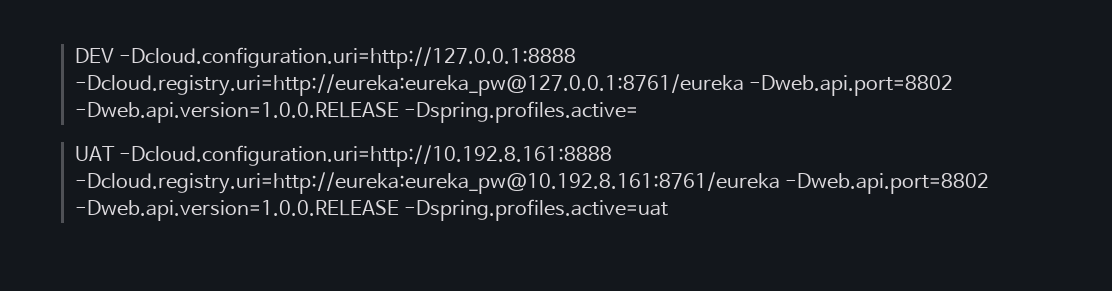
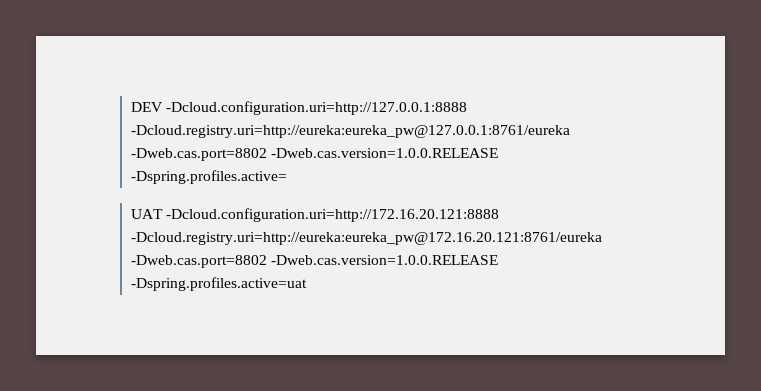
[749,75,954,96] [74,102,399,123] -Dweb.api.port=8802 -Dweb.api.version=1.0.0.RELEASE -> [130,148,498,161] -Dweb.cas.port=8802 -Dweb.cas.version=1.0.0.RELEASE
[119,145,613,167] [74,172,990,194] [74,200,399,221] -Dcloud.configuration.uri=http://10.192.8.161:8888 -Dcloud.registry.uri=http://eureka:eureka_pw@10.192.8.161:8761/eureka -Dweb.api.port=8802 -Dweb.api.version=1.0.0.RELEASE -> [165,208,499,222] [130,232,602,245] [130,255,498,268] -Dcloud.configuration.uri=http://172.16.20.121:8888 -Dcloud.registry.uri=http://eureka:eureka_pw@172.16.20.121:8761/eureka -Dweb.cas.port=8802 -Dweb.cas.version=1.0.0.RELEASE

